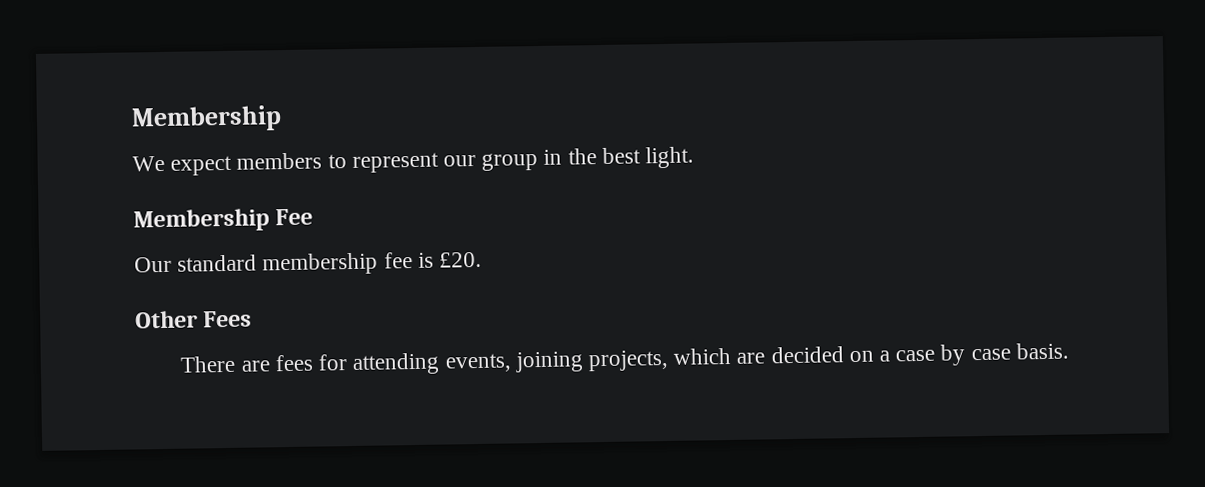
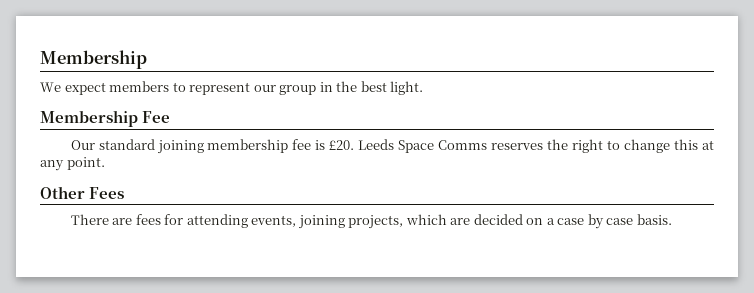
(258, 263) none -> [156,140,204,154] joining
(483, 259) none -> [358,139,714,153] [40,157,105,171] Leeds Space Comms reserves the right to change this at any point.

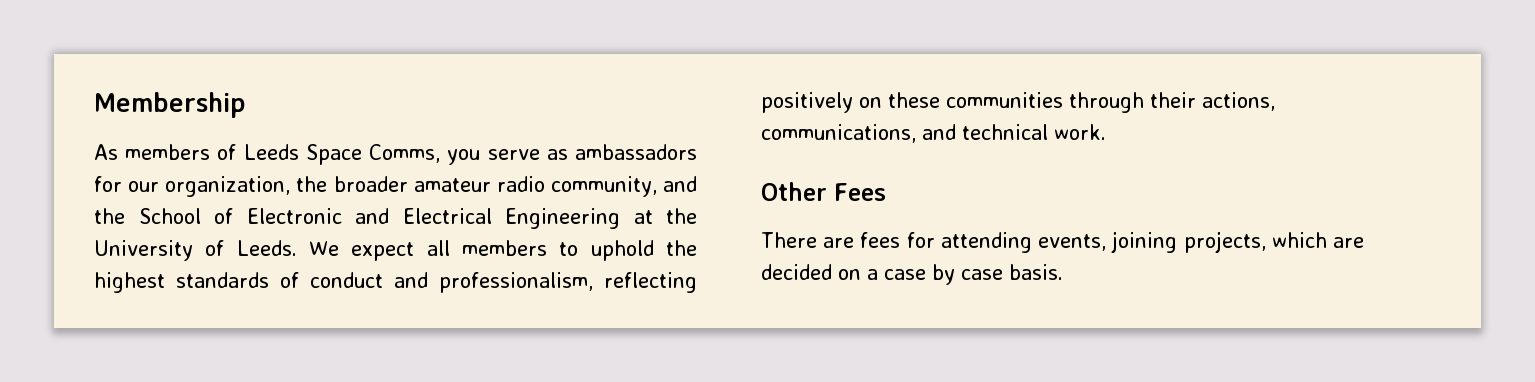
(147, 59) none -> [94,144,697,165] [94,176,697,197] [94,208,697,229] [94,240,297,261] As members of Leeds Space Comms, you serve as ambassadors for our organization, the broader amateur radio community, and the School of Electronic and Electrical Engineering at the University of Leeds.
(106, 88) none -> [426,240,450,256] all
[189,81,424,95] [40,110,171,127] [70,139,714,154] [40,157,105,171] represent our group in the best light. // Membership Fee // Our standard joining membership fee is £20. Leeds Space Comms reserves the right to change this at any point. -> [590,240,698,261] [94,272,697,293] [761,92,1275,113] [761,124,1106,143] uphold the highest standards of conduct and professionalism, reflecting positively on these communities through their actions, communications, and technical work.

